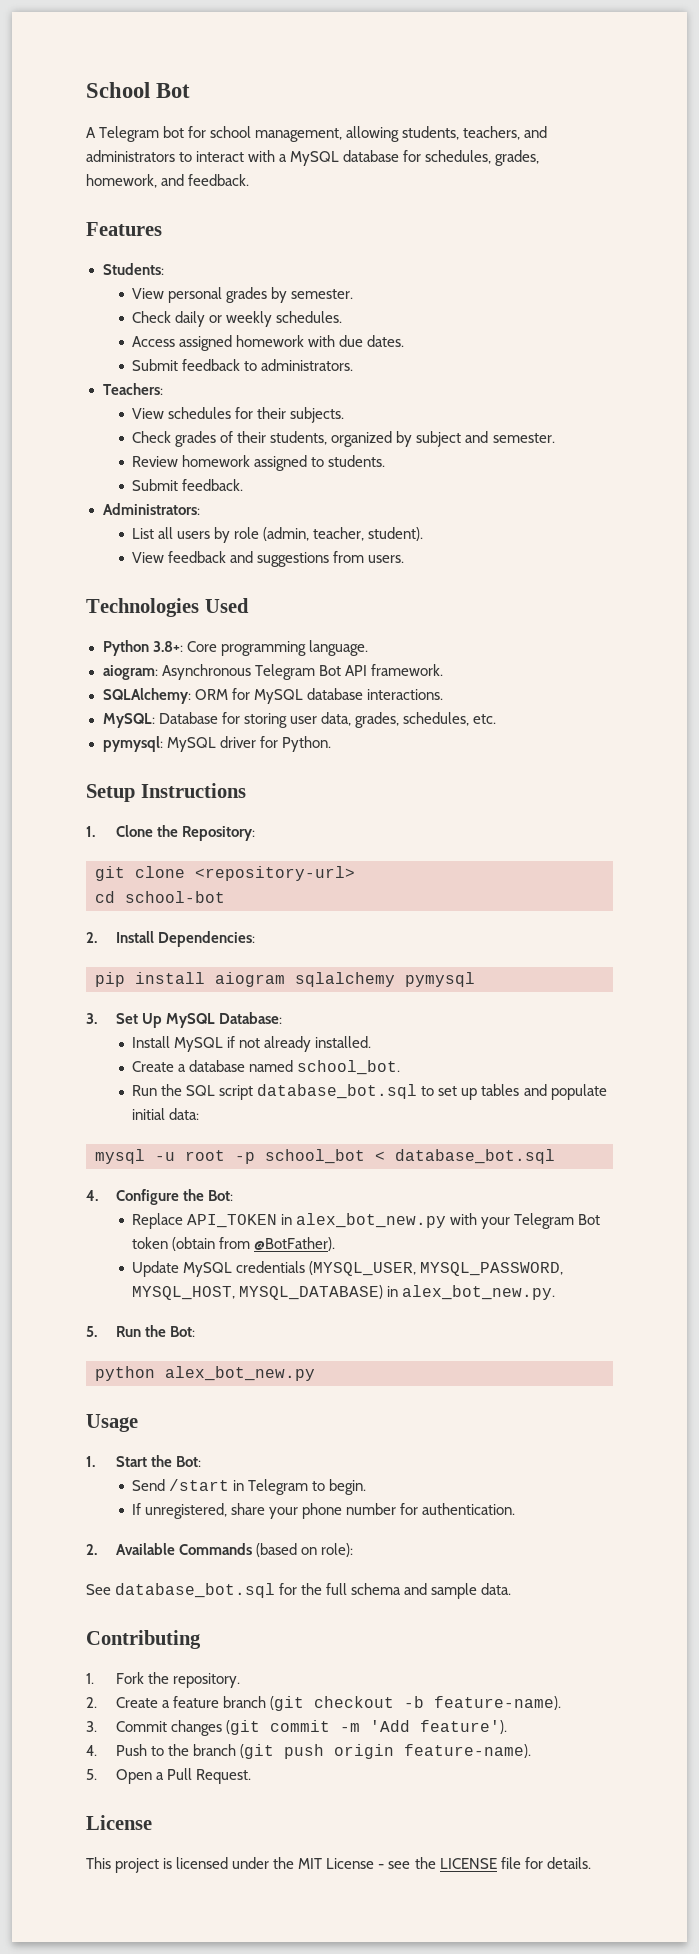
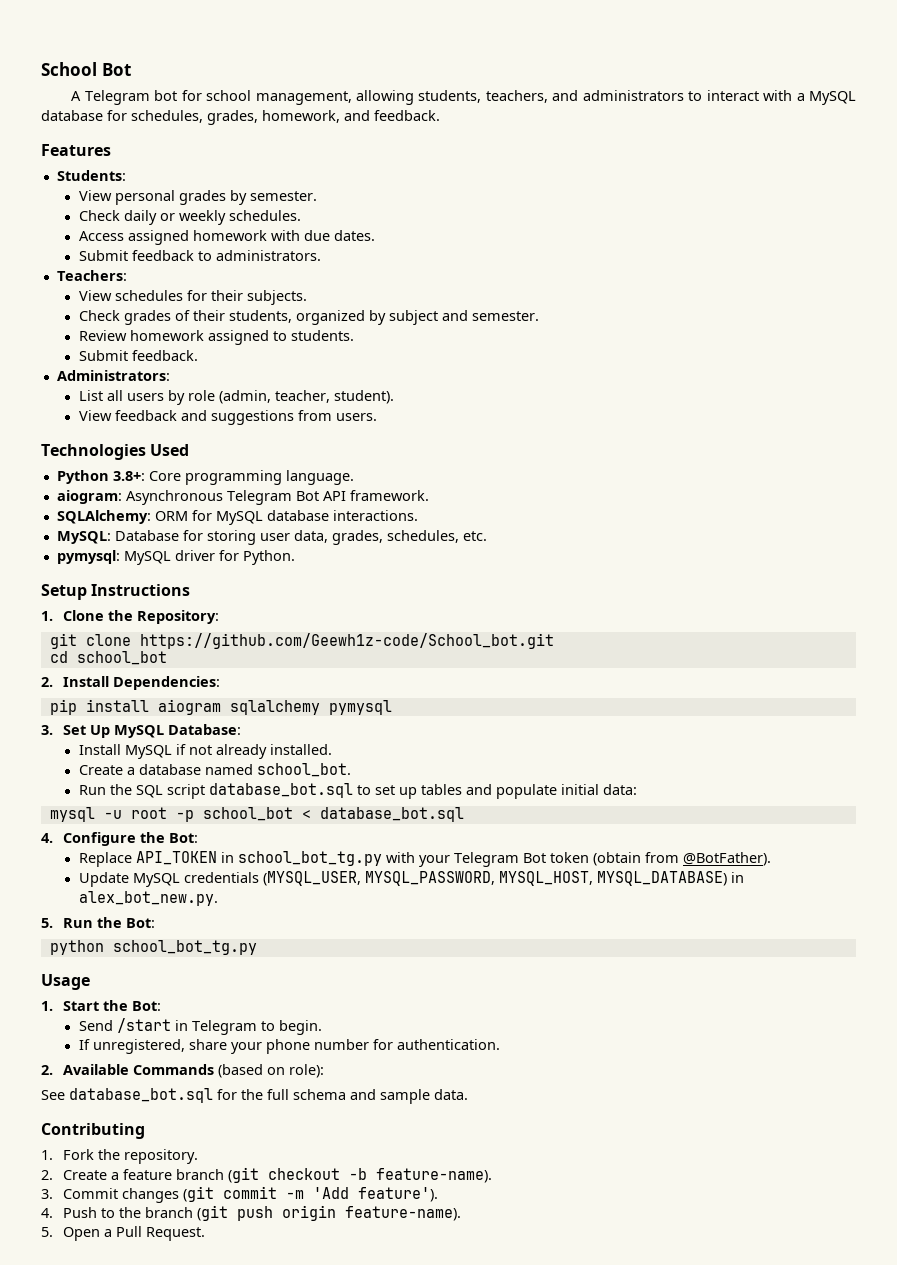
[195,866,355,881] <repository-url> -> [139,633,554,649] https://github.com/Geewh1z-code/School_bot.git
[125,891,225,903] school-bot -> [76,651,167,665] school_bot
[296,1213,447,1228] alex_bot_new.py -> [237,851,382,866] school_bot_tg.py
[165,1366,315,1381] alex_bot_new.py -> [112,940,257,955] school_bot_tg.py
[86,1815,152,1830] [86,1857,591,1873] // License // This project is licensed under the MIT License - see the LICENSE file for details. -> (205, 1234) none

